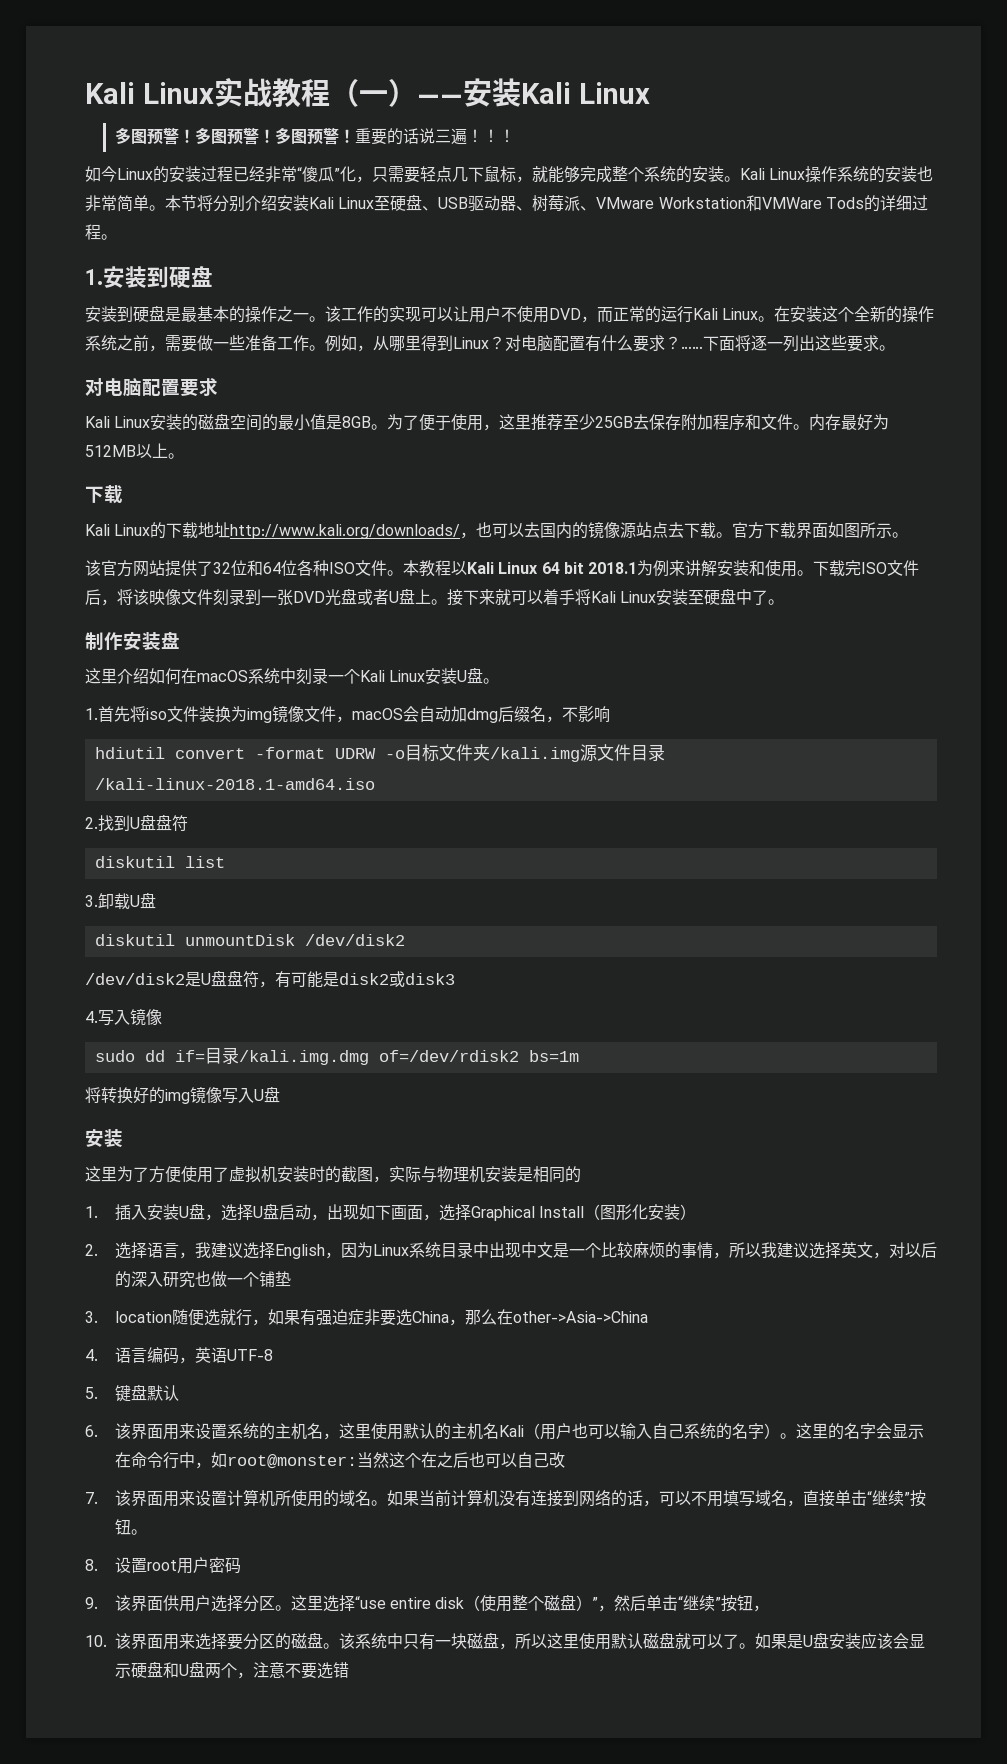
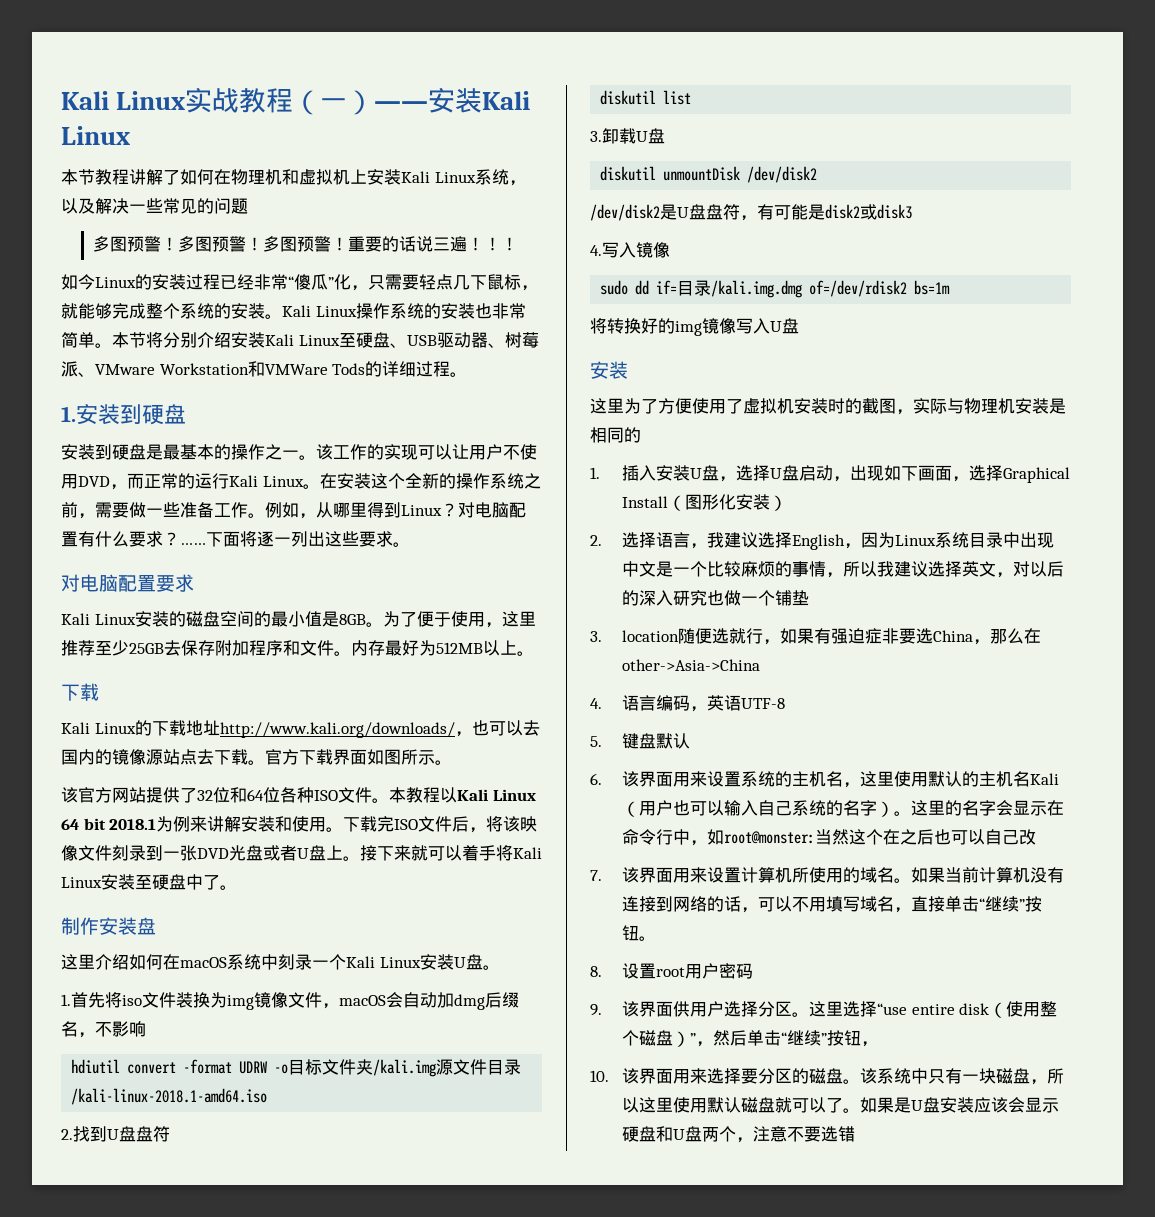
(650, 93) none -> [61,169,526,186] [61,198,248,214] // 本节教程讲解了如何在物理机和虚拟机上安装Kali Linux系统，以及解决一些常见的问题

